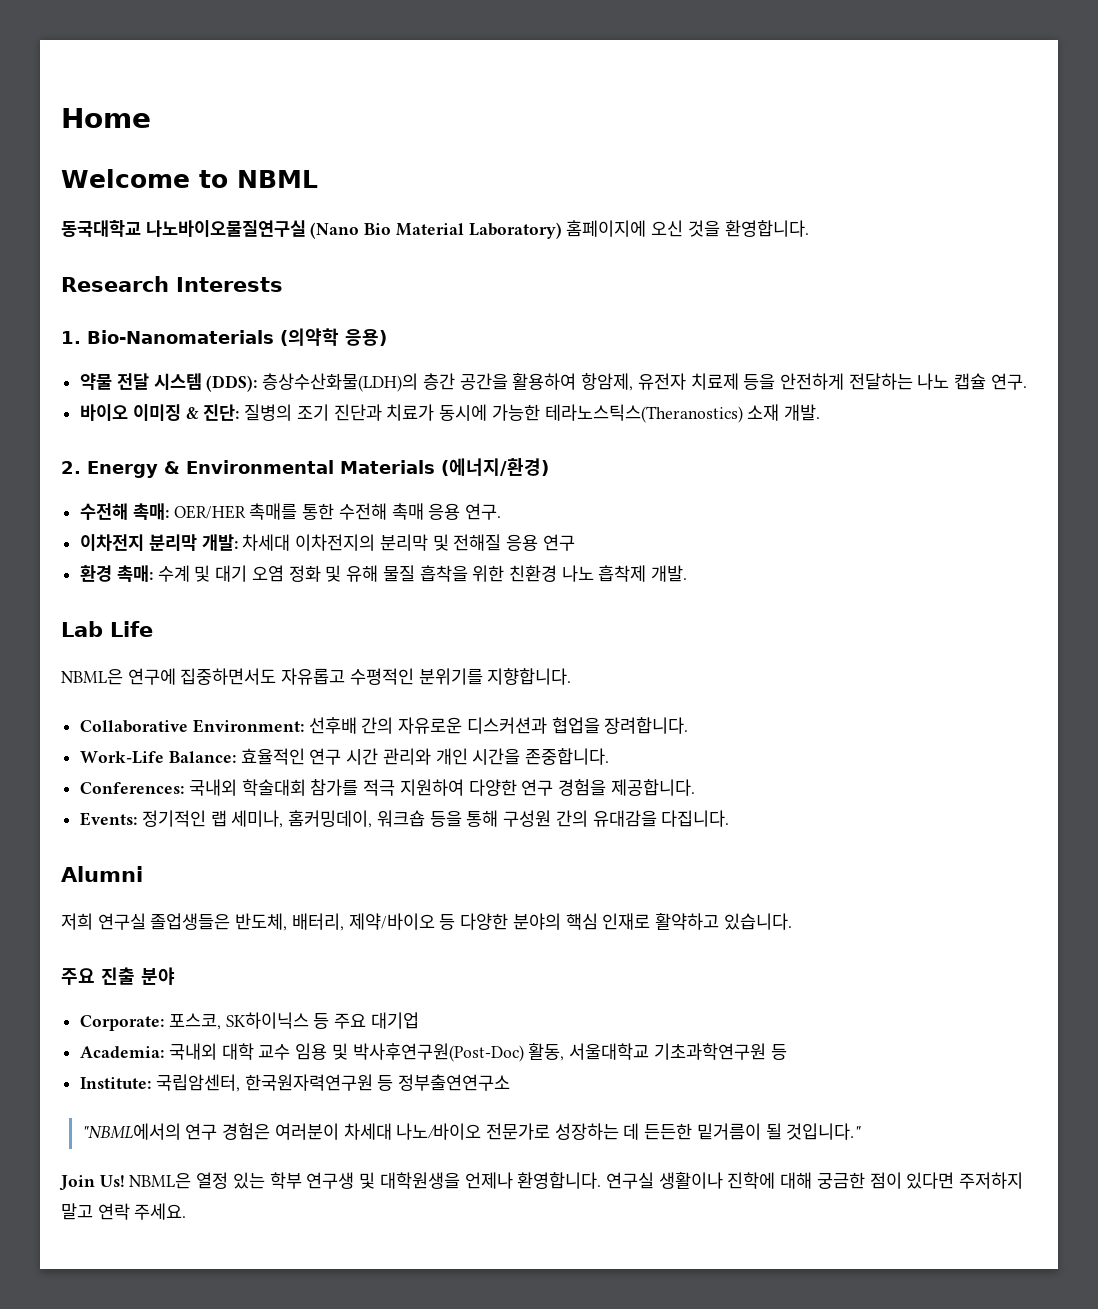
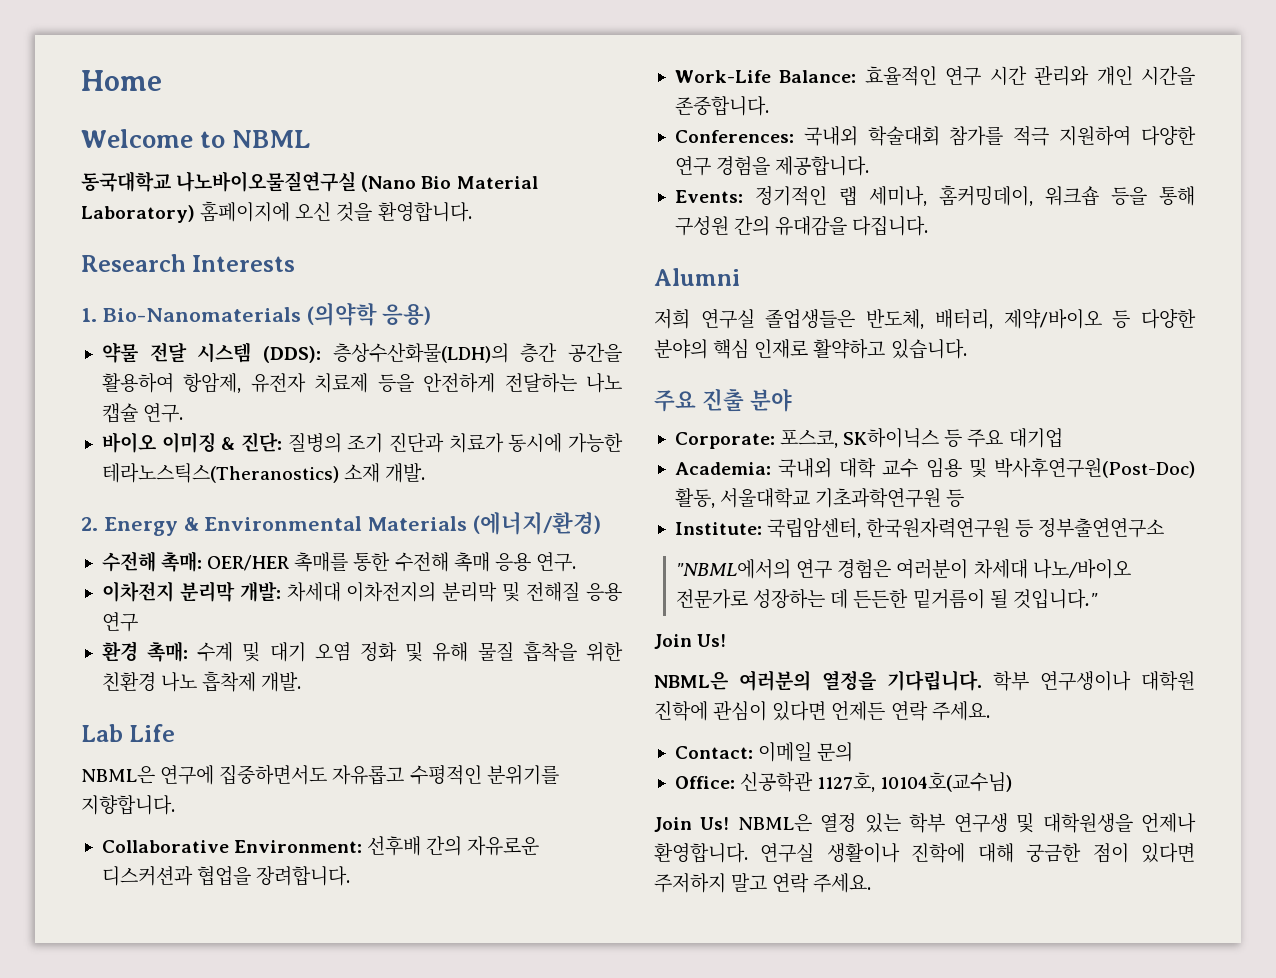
(125, 1181) none -> [654,670,1195,691] [654,700,990,721] [674,742,854,762] [674,771,1013,792] [654,817,730,832] // NBML은 여러분의 열정을 기다립니다. 학부 연구생이나 대학원 진학에 관심이 있다면 언제든 연락 주세요. // Contact: 이메일 문의 // Office: 신공학관 1127호, 10104호(교수님) // Join Us!

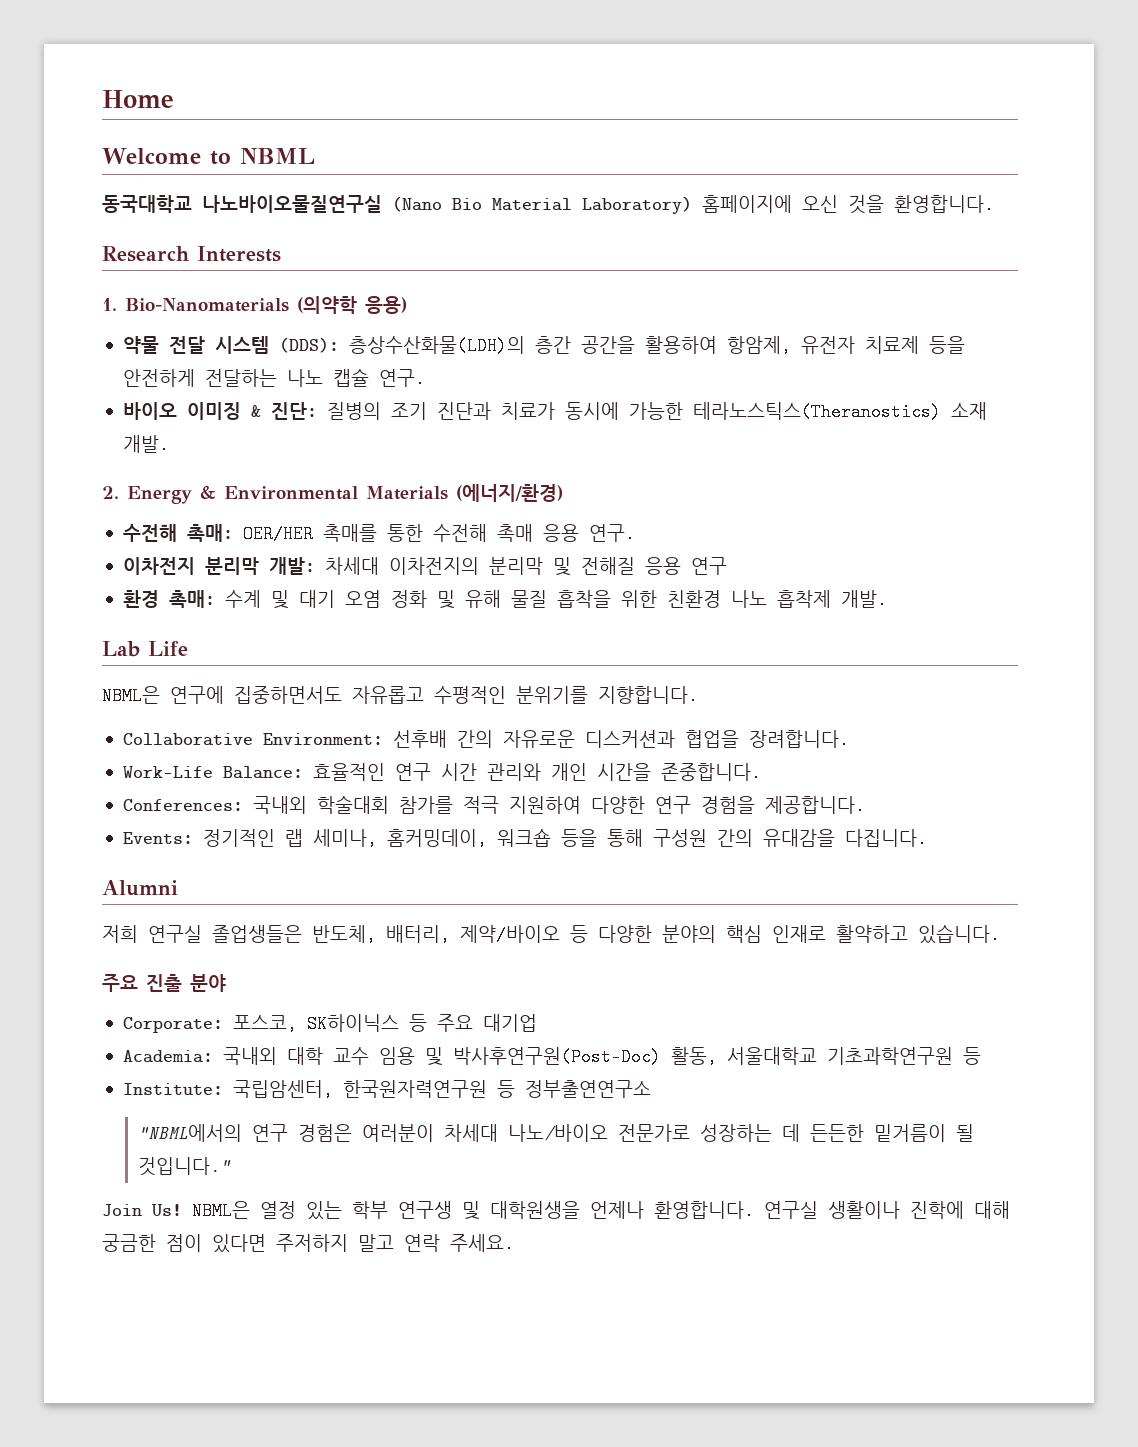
[654,670,1195,691] [654,700,990,721] [674,742,854,762] [674,771,1013,792] [654,817,730,832] // NBML은 여러분의 열정을 기다립니다. 학부 연구생이나 대학원 진학에 관심이 있다면 언제든 연락 주세요. // Contact: 이메일 문의 // Office: 신공학관 1127호, 10104호(교수님) // Join Us! -> (182, 1210) none

